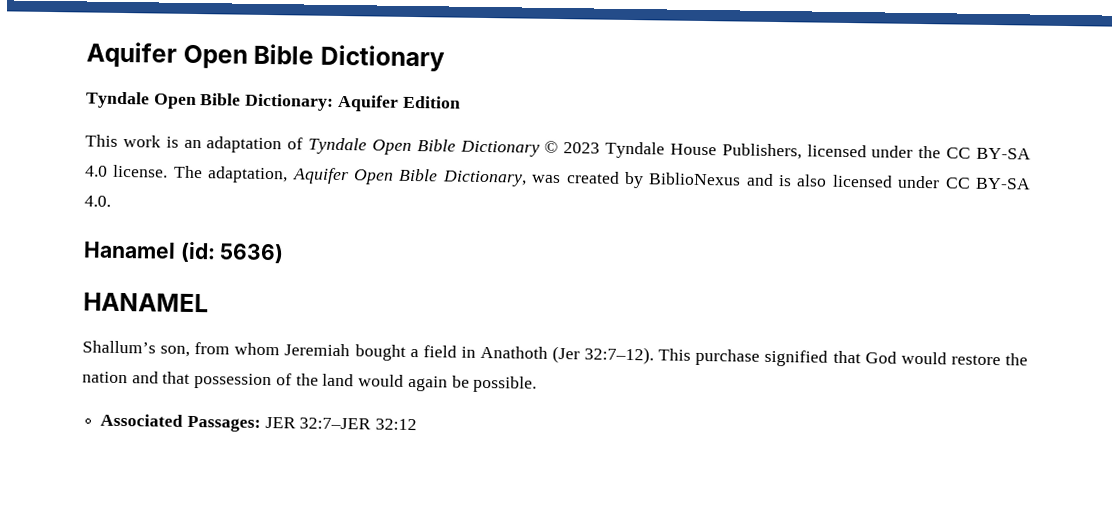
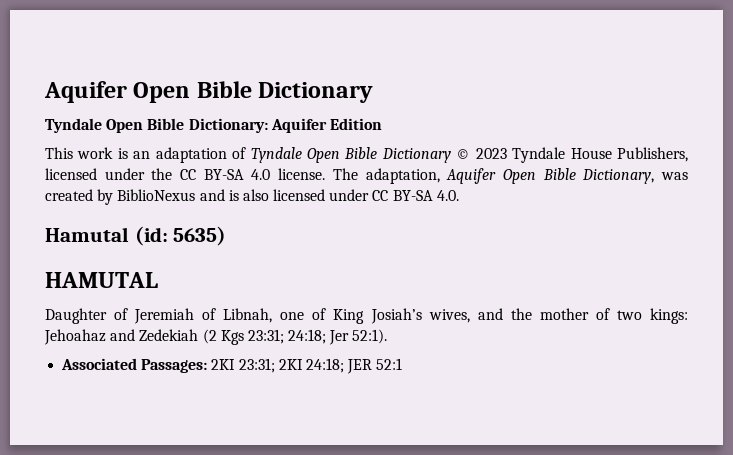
[83,241,285,264] [83,292,209,313] [82,340,1028,367] [82,371,538,393] [100,413,418,432] Hanamel (id: 5636) // HANAMEL // Shallum’s son, from whom Jeremiah bought a field in Anathoth (Jer 32:7–12). This purchase signified that God would restore the nation and that possession of the land would again be possible. // Associated Passages: JER 32:7–JER 32:12 -> [45,226,227,246] [45,272,158,288] [45,308,688,324] [44,329,388,345] [61,358,403,374] Hamutal (id: 5635) // HAMUTAL // Daughter of Jeremiah of Libnah, one of King Josiah’s wives, and the mother of two kings: Jehoahaz and Zedekiah (2 Kgs 23:31; 24:18; Jer 52:1). // Associated Passages: 2KI 23:31; 2KI 24:18; JER 52:1

